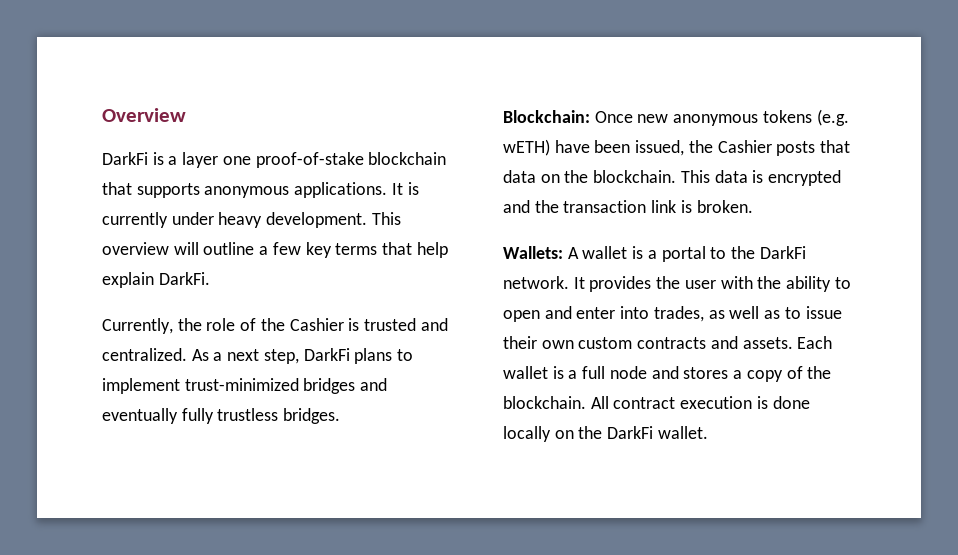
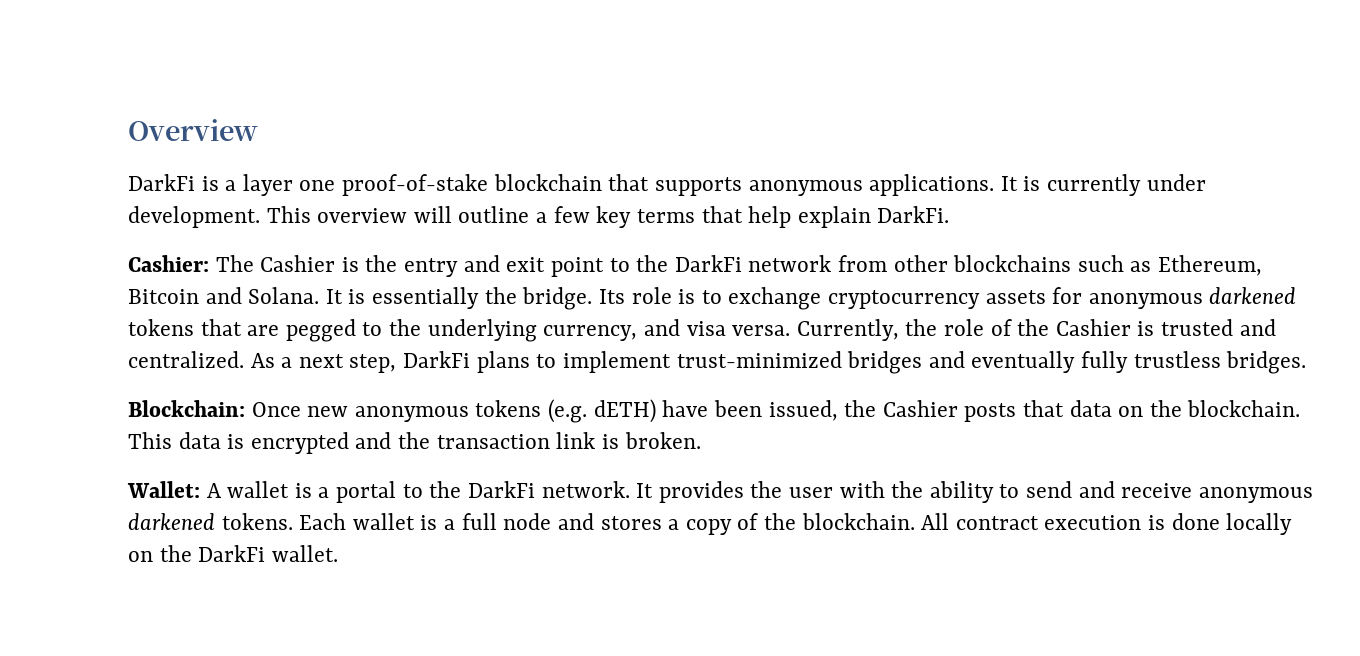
[218,212,263,228] heavy -> (1206, 182) none
(210, 278) none -> [128,255,1263,277] [128,287,1297,310] [128,319,791,342] Cashier: The Cashier is the entry and exit point to the DarkFi network from other blockchains such as Ethereum, Bitcoin and Solana. It is essentially the bridge. Its role is to exchange cryptocurrency assets for anonymous darkened tokens that are pegged to the underlying currency, and visa versa.
[503,139,550,156] wETH) -> [593,399,656,423] dETH)
[503,246,563,259] Wallets: -> [127,481,200,498] Wallet:
[503,306,842,322] [503,336,793,349] open and enter into trades, as well as to issue their own custom contracts and assets. -> [1026,481,1313,503] [128,513,293,530] send and receive anonymous darkened tokens.

